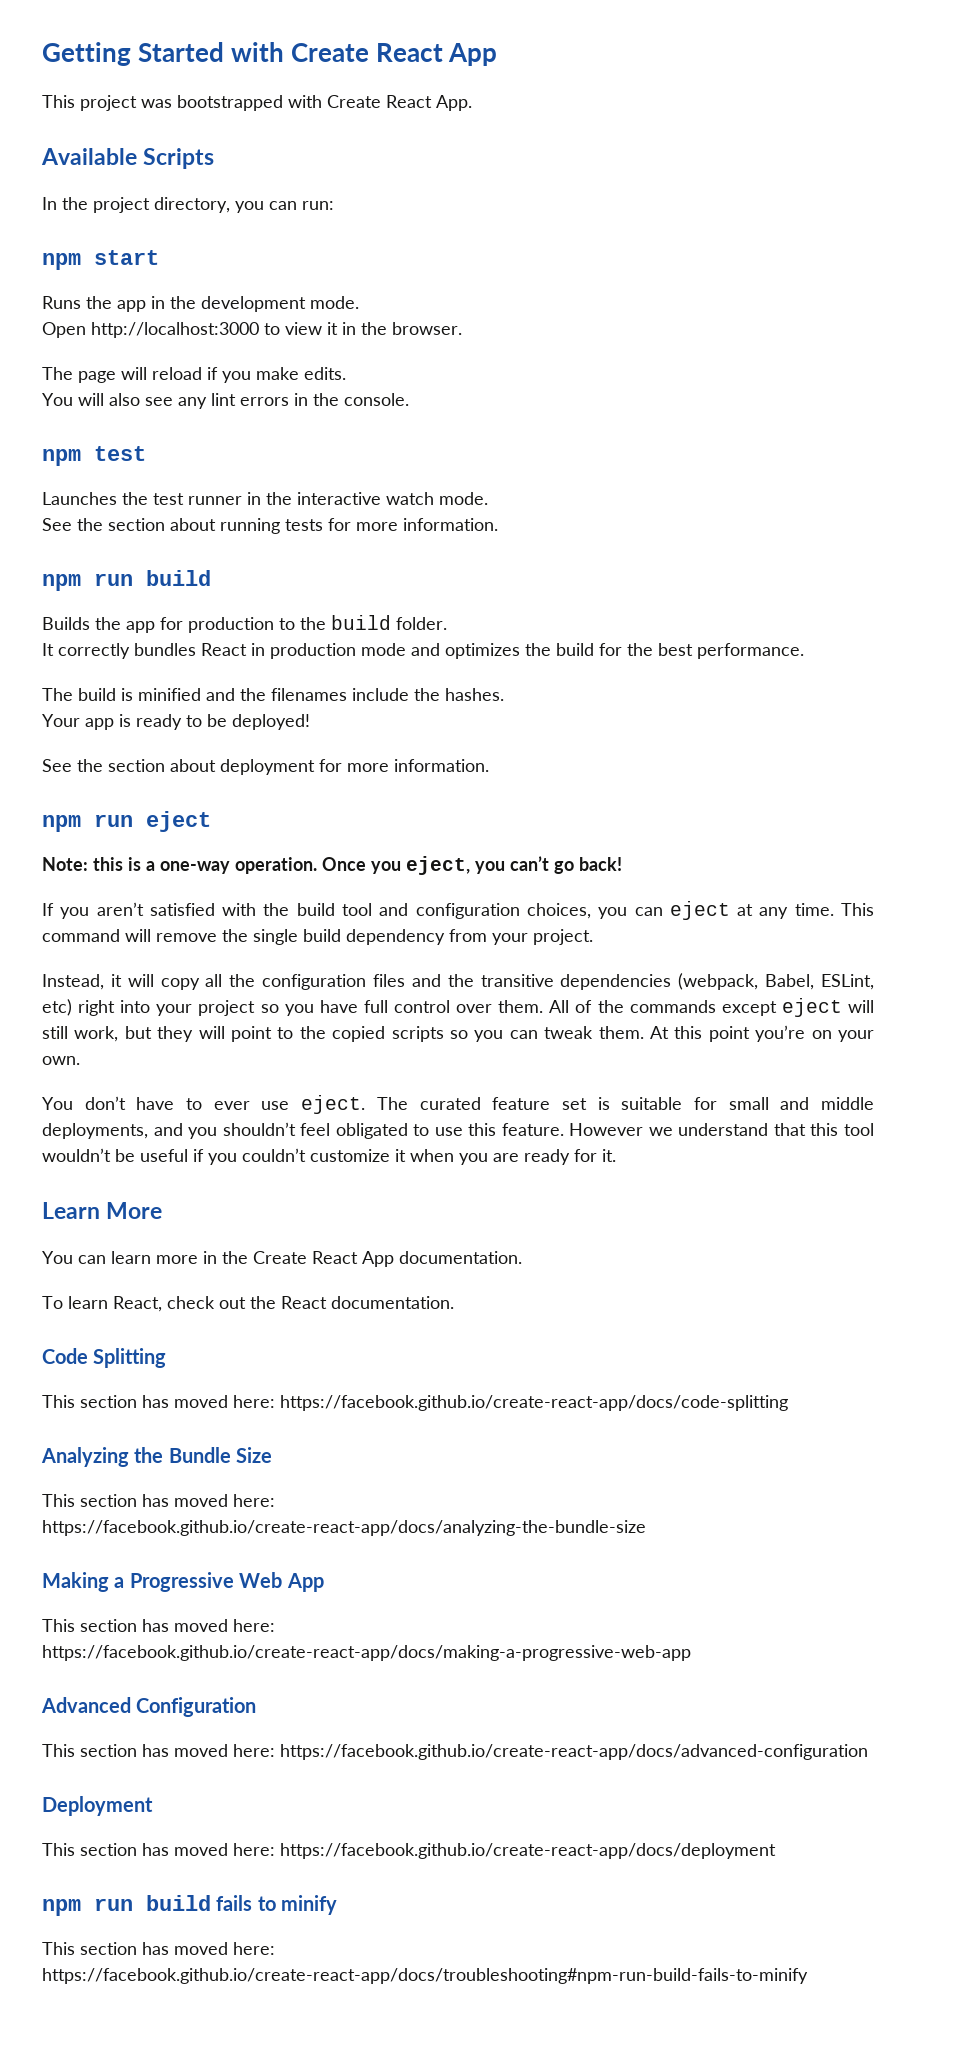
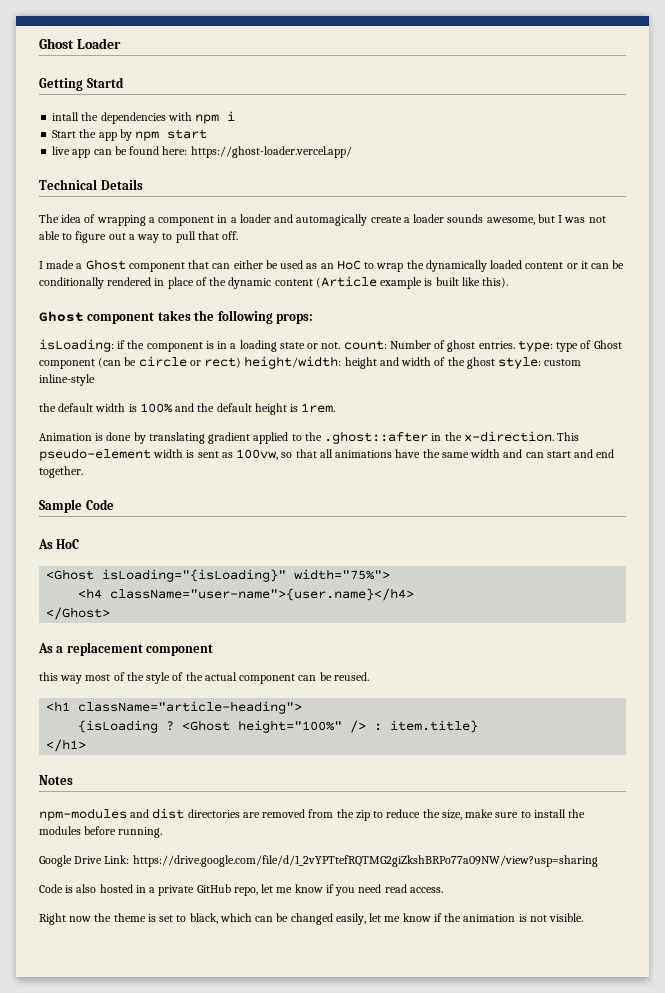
[42,42,498,66] [42,95,472,111] [41,148,215,169] [42,197,334,213] [42,250,159,270] [42,296,359,312] [42,322,462,338] [42,367,346,383] [42,393,409,409] [42,446,146,466] [42,492,488,505] [42,518,498,534] [42,570,211,591] [42,615,447,633] [42,643,804,659] [42,688,504,701] [42,714,310,730] [42,759,489,775] [42,811,211,832] [42,856,622,875] [42,901,874,920] [42,929,593,945] [42,973,874,990] [42,998,874,1017] [42,1025,874,1042] [42,1056,80,1065] [42,1095,874,1114] [42,1122,874,1139] [42,1148,616,1165] [42,1202,163,1219] [42,1251,522,1267] [42,1296,454,1312] [42,1348,167,1368] [42,1395,788,1411] [41,1447,273,1467] [42,1494,275,1507] [42,1520,646,1536] [42,1572,324,1592] [42,1619,275,1632] [42,1645,691,1661] [41,1697,257,1717] [42,1744,868,1760] [42,1796,153,1816] [42,1843,776,1859] [42,1895,338,1916] [42,1942,275,1955] [42,1968,808,1984] Getting Started with Create React App // This project was bootstrapped with Create React App. // Available Scripts // In the project directory, you can run: // npm start // Runs the app in the development mode. // Open http://localhost:3000 to view it in the browser. // The page will reload if you make edits. // You will also see any lint errors in the console. // npm test // Launches the test runner in the interactive watch mode. // See the section about running tests for more information. // npm run build // Builds the app for production to the build folder. // It correctly bundles React in production mode and optimizes the build for the best performance. // The build is minified and the filenames include the hashes. // Your app is ready to be deployed! // See the section about deployment for more information. // npm run eject // Note: this is a one-way operation. Once you eject, you can’t go back! // If you aren’t satisfied with the build tool and configuration choices, you can eject at any time. This command will remove the single build dependency from your project. // Instead, it will copy all the configuration files and the transitive dependencies (webpack, Babel, ESLint, etc) right into your project so you have full control over them. All of the commands except eject will still work, but they will point to the copied scripts so you can tweak them. At this point you’re on your own. // You don’t have to ever use eject. The curated feature set is suitable for small and middle deployments, and you shouldn’t feel obligated to use this feature. However we understand that this tool wouldn’t be useful if you couldn’t customize it when you are ready for it. // Learn More // You can learn more in the Create React App documentation. // To learn React, check out the React documentation. // Code Splitting // This section has moved here: https://facebook.github.io/create-react-app/docs/code-splitting // Analyzing the Bundle Size // This section has moved here: https://facebook.github.io/create-react-app/docs/analyzing-the-bundle-size // Making a Progressive Web App // This section has moved here: https://facebook.github.io/create-react-app/docs/making-a-progressive-web-app // Advanced Configuration // This section has moved here: https://facebook.github.io/create-react-app/docs/advanced-configuration // Deployment // This section has moved here: https://facebook.github.io/create-react-app/docs/deployment // npm run build fails to minify // This section has moved here: https://facebook.github.io/create-react-app/docs/troubleshooting#npm-run-build-fails-to-minify -> [39,38,121,49] [39,77,124,91] [52,111,236,124] [52,129,208,141] [52,146,352,158] [39,179,143,190] [39,214,606,226] [39,231,239,243] [39,259,625,272] [39,276,509,289] [39,310,313,324] [39,339,622,352] [39,356,582,369] [39,374,95,386] [39,403,336,415] [39,431,580,444] [39,448,615,461] [39,466,83,478] [39,499,114,513] [38,539,80,549] [46,569,391,582] [78,588,415,601] [46,607,111,620] [38,642,214,656] [39,672,369,684] [46,701,303,714] [78,720,479,733] [46,739,87,752] [39,775,73,785] [39,808,586,821] [39,826,163,838] [39,855,598,867] [39,884,443,896] [39,913,584,925] Ghost Loader // Getting Startd // intall the dependencies with npm i // Start the app by npm start // live app can be found here: https://ghost-loader.vercel.app/ // Technical Details // The idea of wrapping a component in a loader and automagically create a loader sounds awesome, but I was not able to figure out a way to pull that off. // I made a Ghost component that can either be used as an HoC to wrap the dynamically loaded content or it can be conditionally rendered in place of the dynamic content (Article example is built like this). // Ghost component takes the following props: // isLoading: if the component is in a loading state or not. count: Number of ghost entries. type: type of Ghost component (can be circle or rect) height/width: height and width of the ghost style: custom inline-style // the default width is 100% and the default height is 1rem. // Animation is done by translating gradient applied to the .ghost::after in the x-direction. This pseudo-element width is sent as 100vw, so that all animations have the same width and can start and end together. // Sample Code // As HoC // <Ghost isLoading="{isLoading}" width="75%"> // <h4 className="user-name">{user.name}</h4> // </Ghost> // As a replacement component // this way most of the style of the actual component can be reused. // <h1 className="article-heading"> // {isLoading ? <Ghost height="100%" /> : item.title} // </h1> // Notes // npm-modules and dist directories are removed from the zip to reduce the size, make sure to install the modules before running. // Google Drive Link: https://drive.google.com/file/d/1_2vYPTtefRQTMG2giZkshBRPo77a09NW/view?usp=sharing // Code is also hosted in a private GitHub repo, let me know if you need read access. // Right now the theme is set to black, which can be changed easily, let me know if the animation is not visible.

